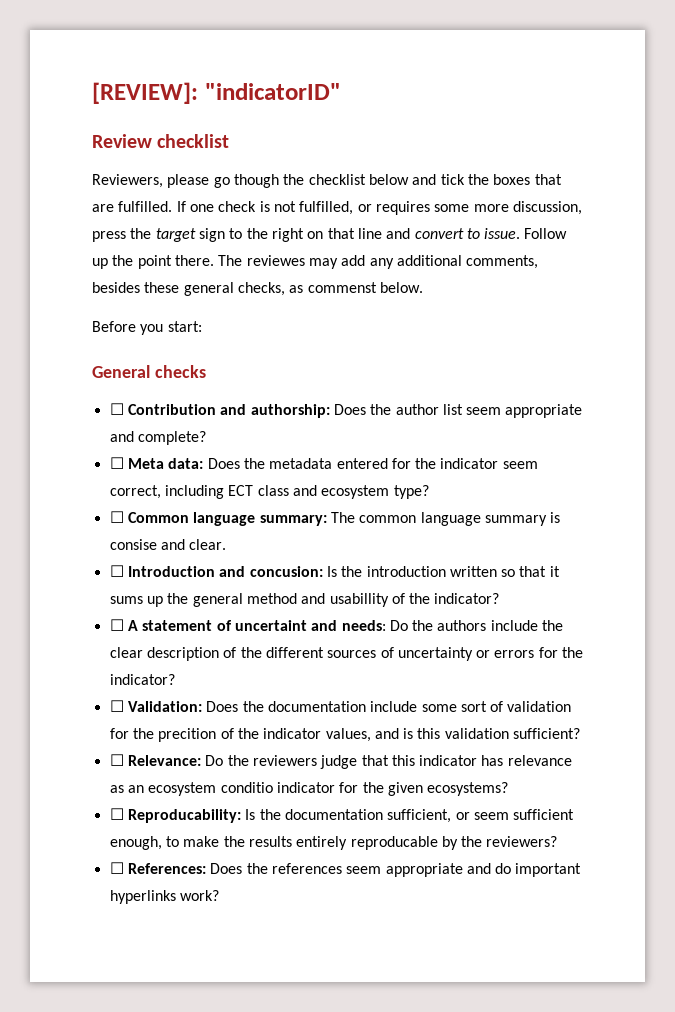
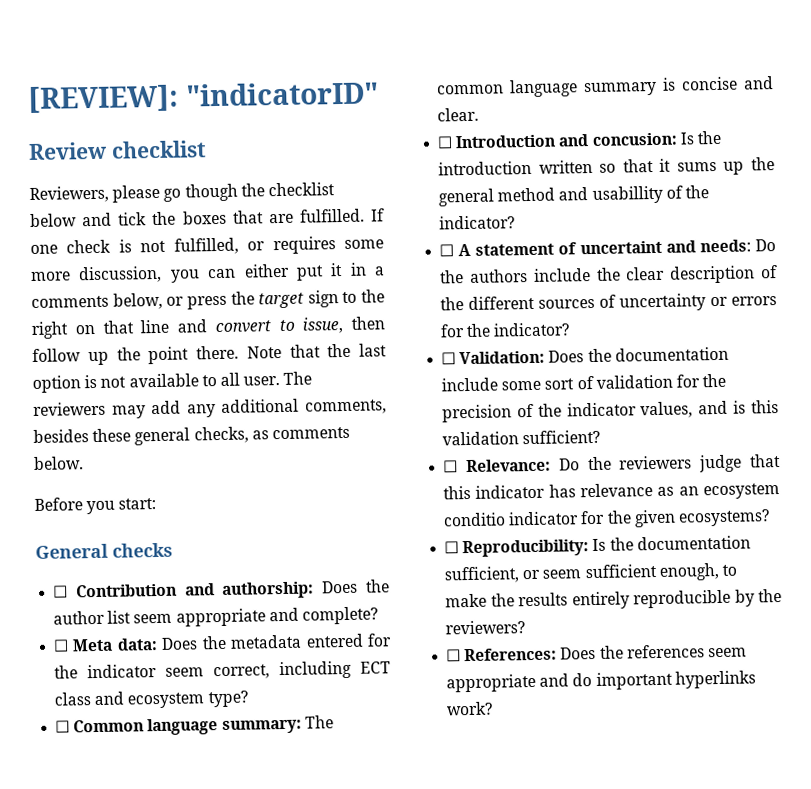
(582, 208) none -> [169,262,385,283] [31,292,185,310] you can either put it in a comments below, or
[484,228,568,239] issue. Follow -> [302,316,385,334] [32,348,81,362] issue, then follow
[218,255,305,266] The reviewes -> [246,343,387,359] [32,371,313,393] [33,401,106,416] Note that the last option is not available to all user. The reviewers
[307,282,377,293] commenst -> [271,426,350,440] comments
[109,539,157,550] consise -> [681,76,739,91] concise
[158,728,217,742] precition -> [442,404,513,423] precision
[127,809,241,823] Reproducability: -> [462,539,590,558] Reproducibility:
[350,836,438,850] reproducable -> [633,589,732,609] reproducible

